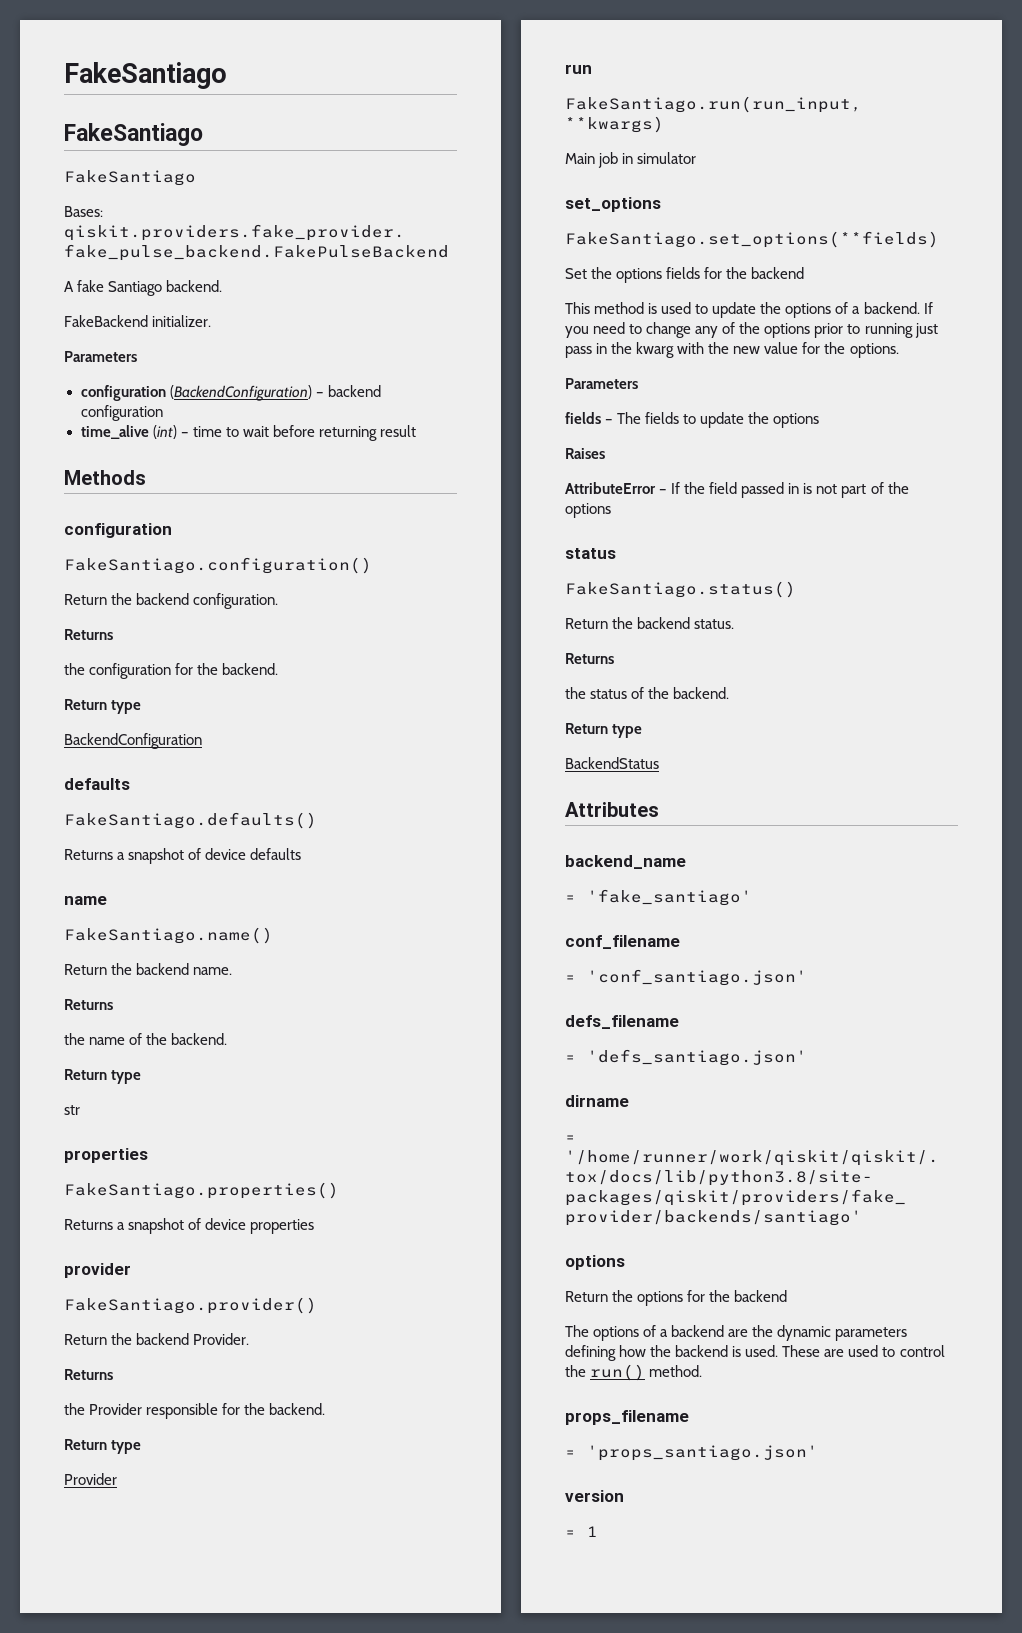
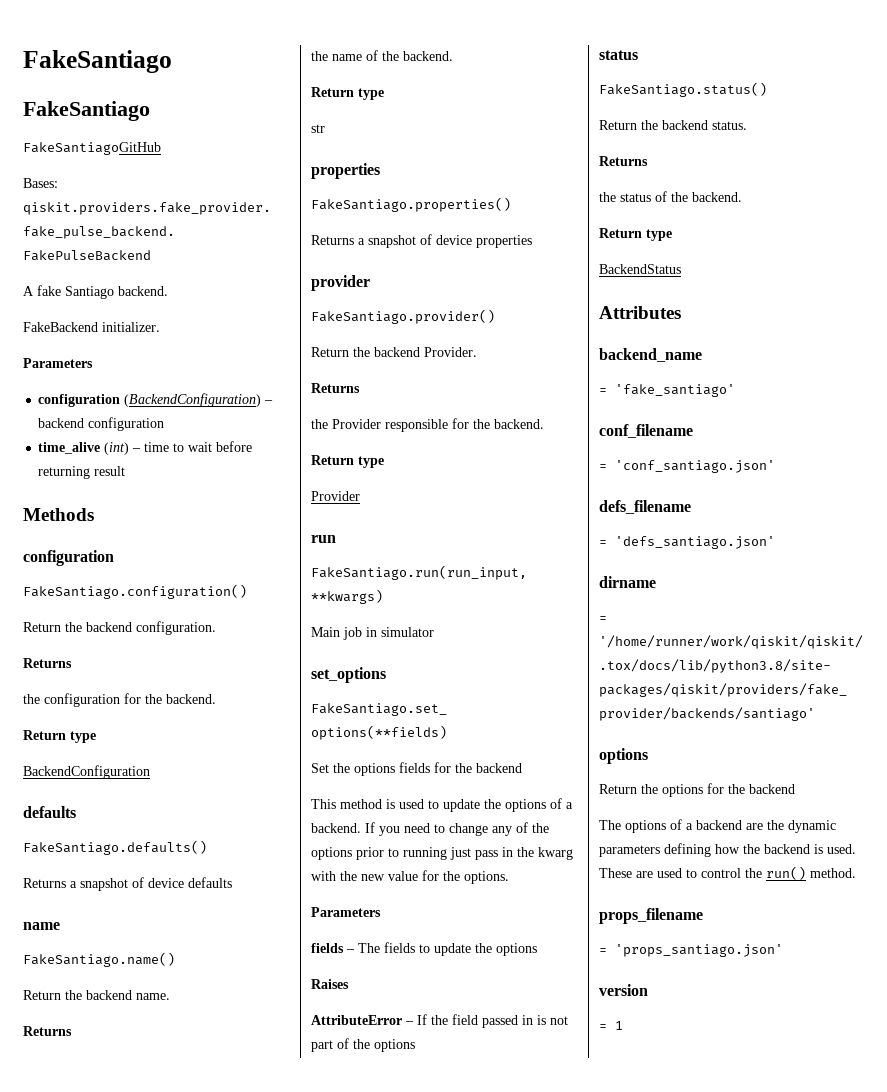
[64,62,227,89] [64,123,203,146] [64,170,196,186] FakeSantiago // FakeSantiago // FakeSantiago -> [23,50,172,73] [23,101,150,121] [23,142,161,155] FakeSantiago // FakeSantiago // FakeSantiagoGitHub

